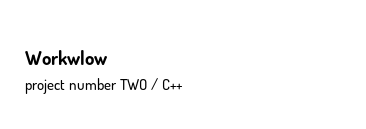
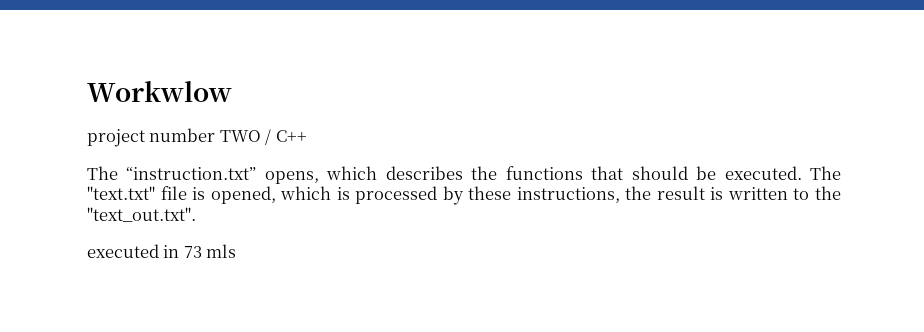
(184, 84) none -> [87,166,842,184] [87,186,841,205] [87,207,196,222] [87,244,237,258] // The “instruction.txt” opens, which describes the functions that should be executed. The "text.txt" file is opened, which is processed by these instructions, the result is written to the "text_out.txt". // executed in 73 mls

